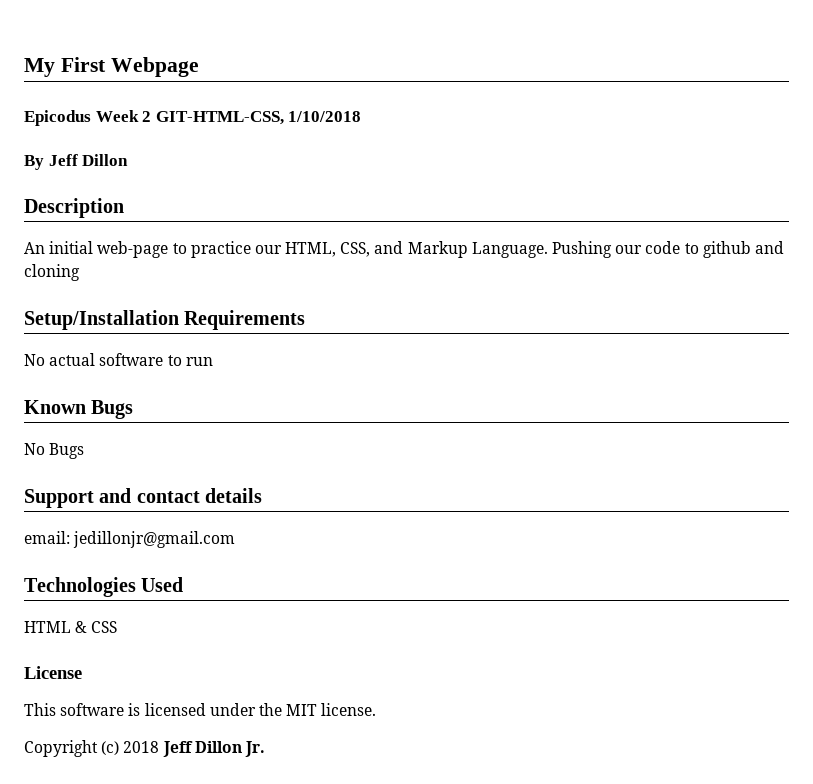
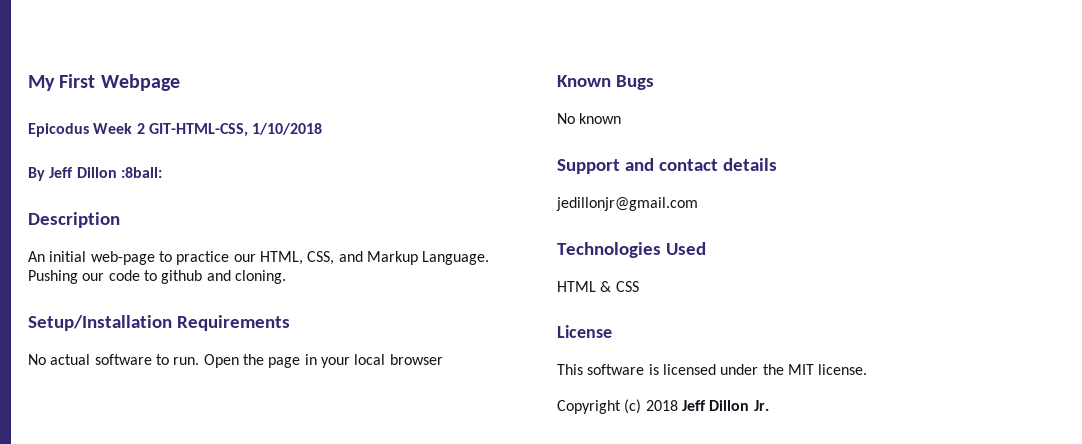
(129, 160) none -> [120,167,162,178] :8ball:
[24,264,80,281] cloning -> [234,270,286,284] cloning.
[185,357,213,366] run -> [173,354,443,368] run. Open the page in your local browser
[49,443,85,459] Bugs -> [579,113,622,124] known
[24,531,70,544] email: -> (777, 164) none

